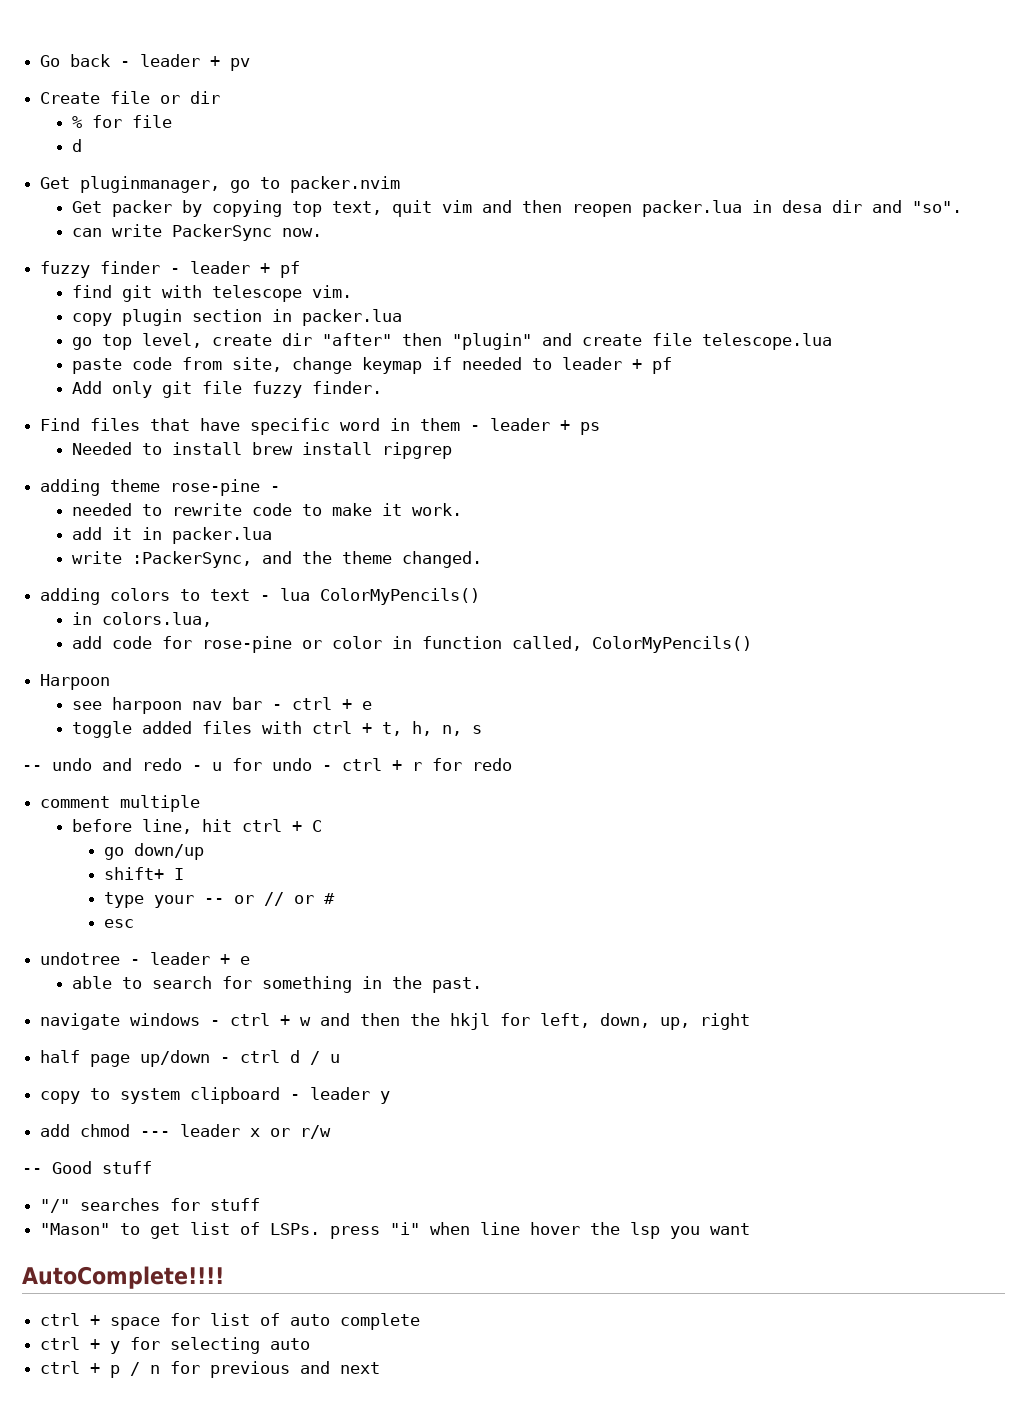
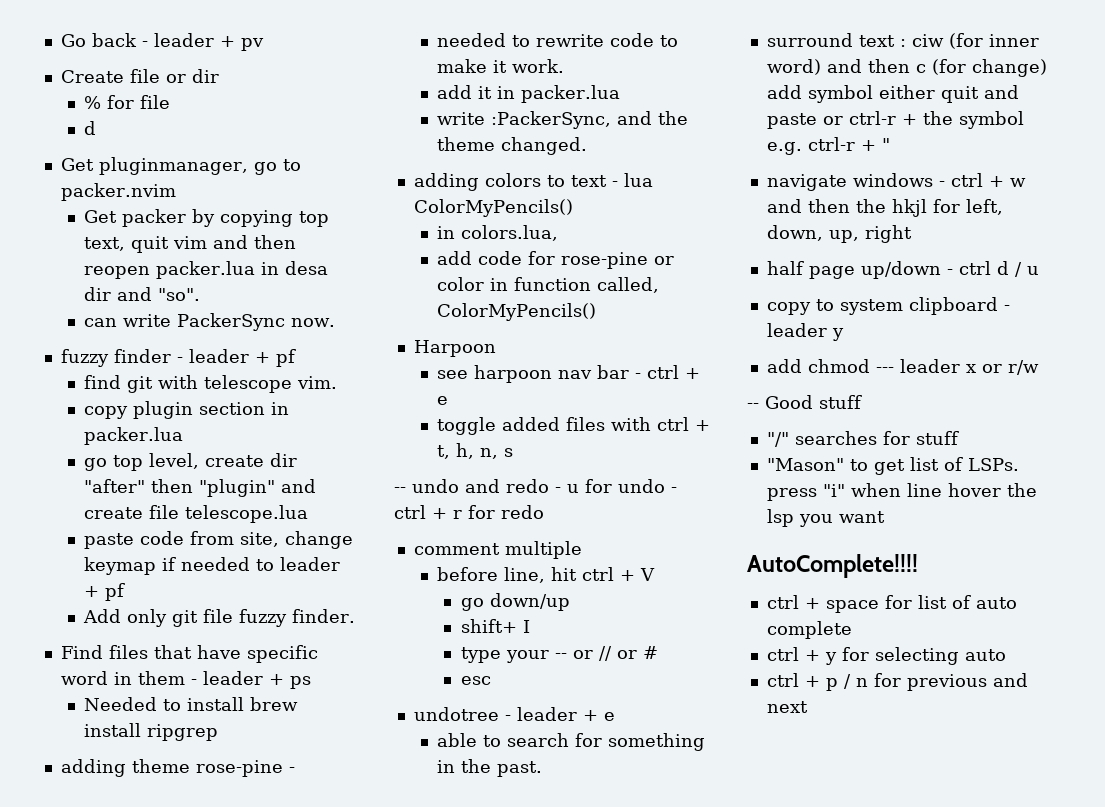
[311,820,322,832] C -> [640,568,656,581] V
(482, 985) none -> [766,33,1039,49] [766,59,1047,77] [766,85,1019,103] [766,111,1024,129] [766,137,890,155] // surround text : ciw (for inner word) and then c (for change) add symbol either quit and paste or ctrl-r + the symbol e.g. ctrl-r + "

